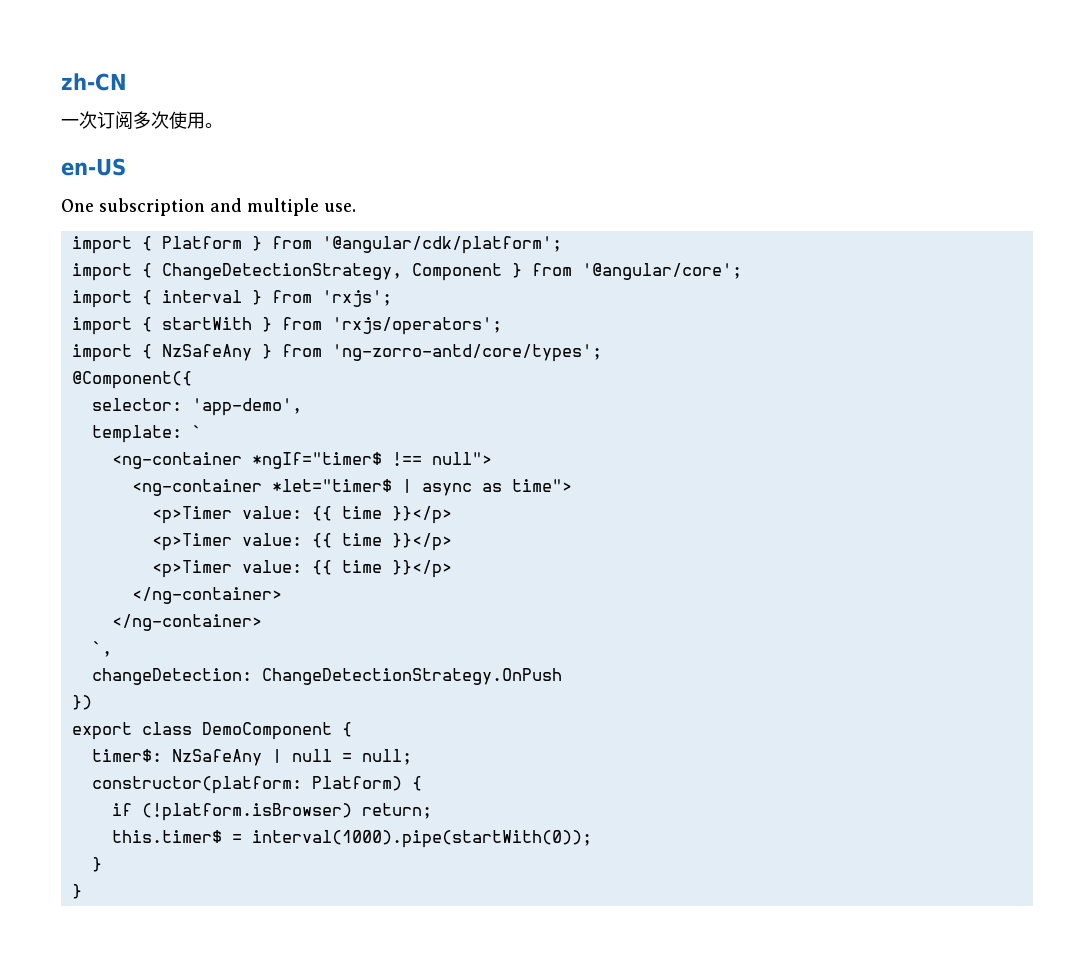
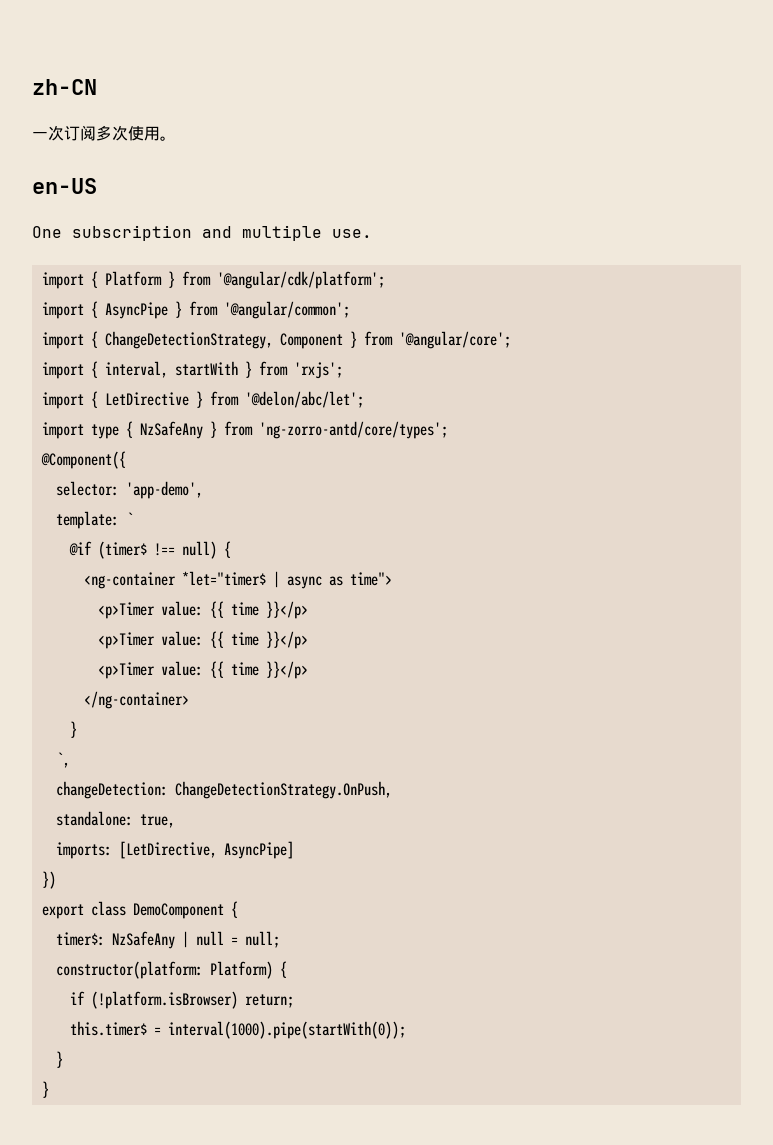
(562, 245) none -> [41,301,350,319] // import { AsyncPipe } from '@angular/common';
[161,290,242,303] interval -> [104,361,238,378] interval, startWith
[161,317,502,335] [71,344,132,362] startWith } from 'rxjs/operators'; // import -> [104,391,364,408] [41,422,119,439] LetDirective } from '@delon/abc/let'; // import type
[111,452,492,469] <ng-container *ngIf="timer$ !== null"> -> [68,541,231,559] @if (timer$ !== null) {
[111,614,262,631] </ng-container> -> [69,721,77,738] }
[261,668,562,685] ChangeDetectionStrategy.OnPush -> [174,781,392,799] [55,811,175,828] [55,841,294,859] ChangeDetectionStrategy.OnPush, // standalone: true, // imports: [LetDirective, AsyncPipe]

